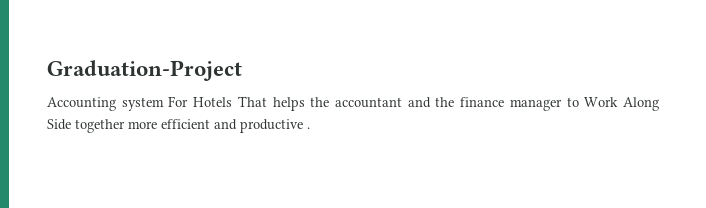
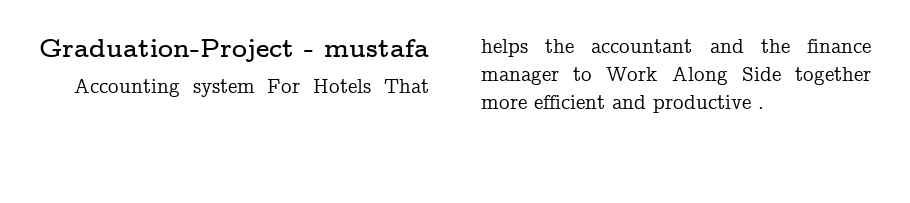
(242, 70) none -> [304,39,429,57] - mustafa

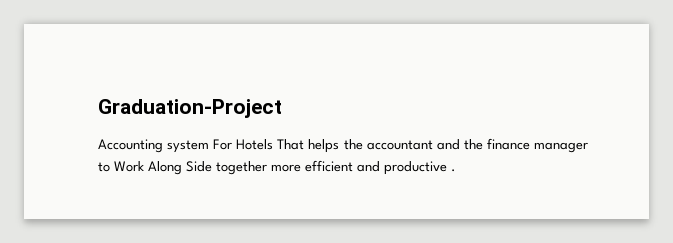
[304,39,429,57] - mustafa -> (282, 108) none

